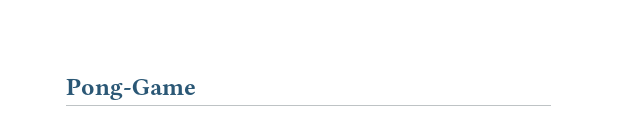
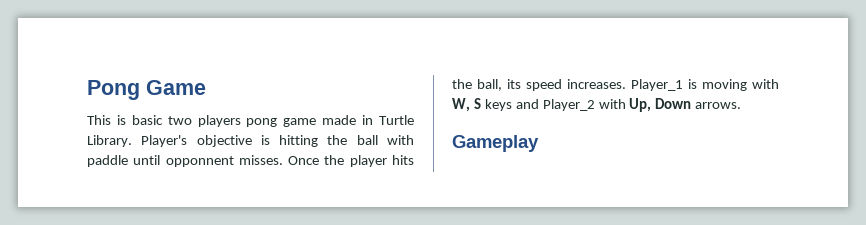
[66,78,196,100] Pong-Game -> [87,80,206,100] [87,115,414,127] [87,135,414,147] [87,155,414,167] [452,79,779,91] [452,98,742,112] [452,135,539,152] Pong Game // This is basic two players pong game made in Turtle Library. Player's objective is hitting the ball with paddle until opponnent misses. Once the player hits the ball, its speed increases. Player_1 is moving with W, S keys and Player_2 with Up, Down arrows. // Gameplay

